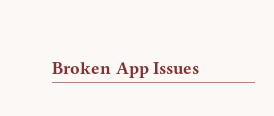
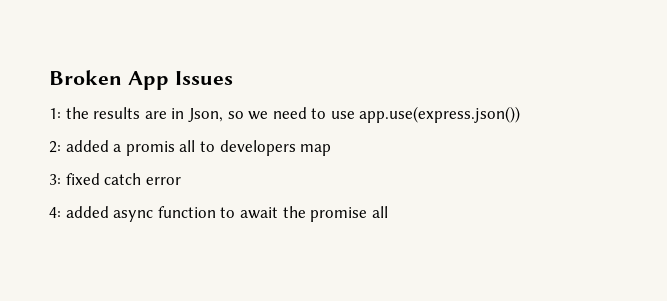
(200, 68) none -> [49,106,521,123] [49,140,332,156] [49,173,181,185] [49,206,388,222] // 1: the results are in Json, so we need to use app.use(express.json()) // 2: added a promis all to developers map // 3: fixed catch error // 4: added async function to await the promise all

